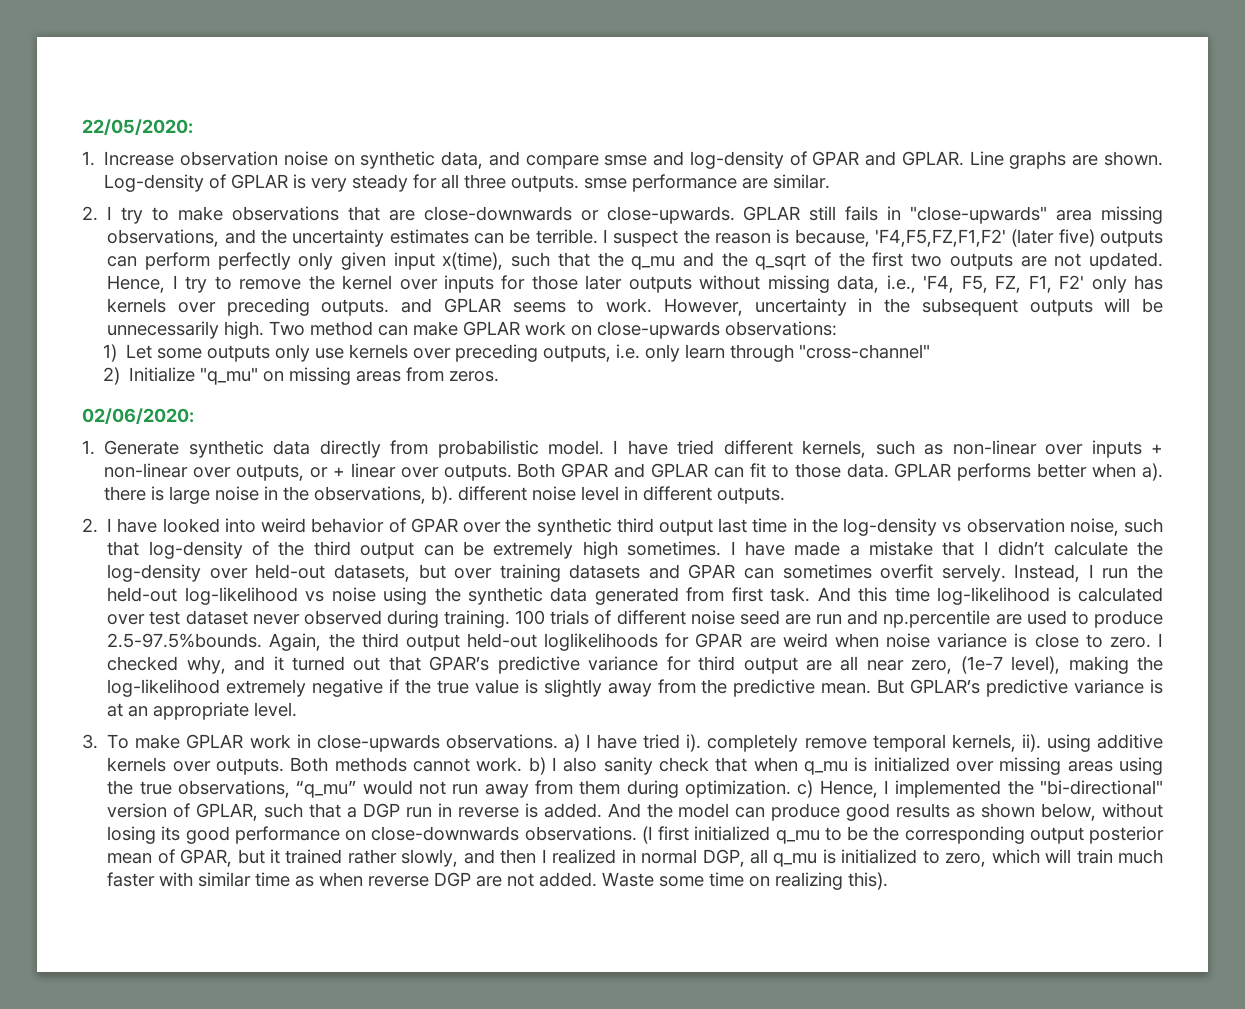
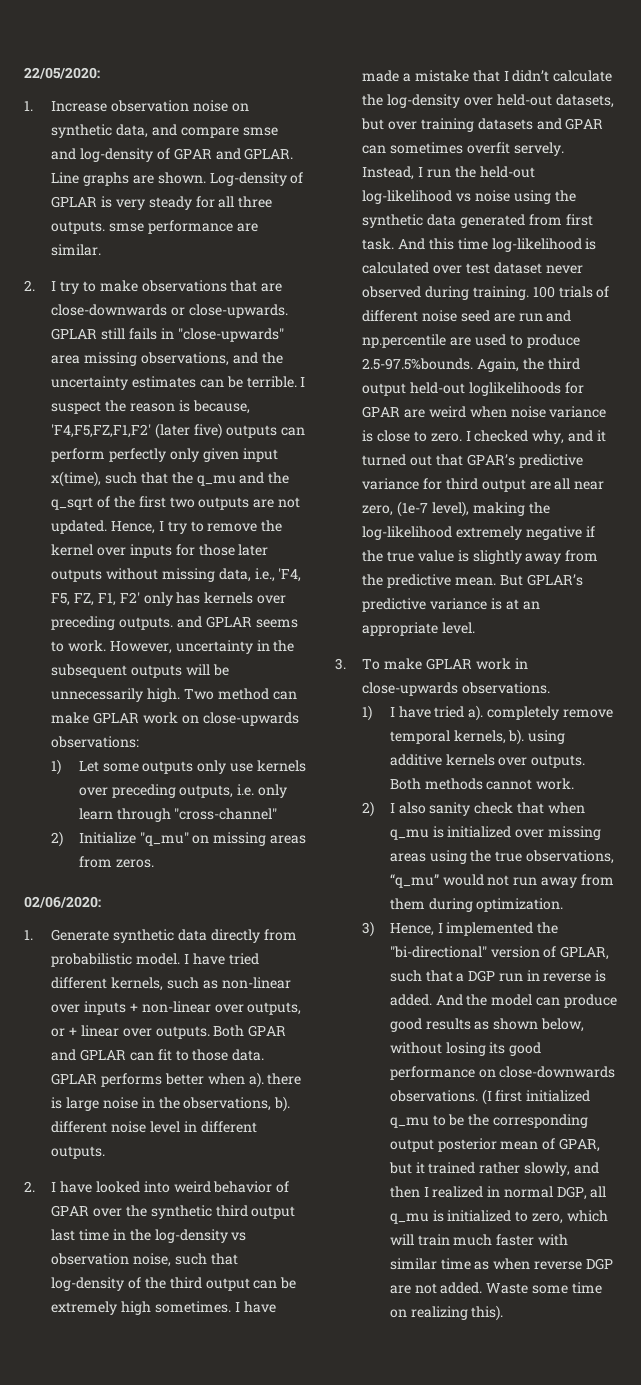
[563,734,702,752] a) I have tried i). -> [362,705,484,721] // 1) I have tried a).
[1021,734,1041,752] ii). -> [508,729,525,745] b).
[528,757,546,775] b) -> [362,801,375,817] // 2)
[797,780,814,798] c) -> [362,921,375,937] // 3)

